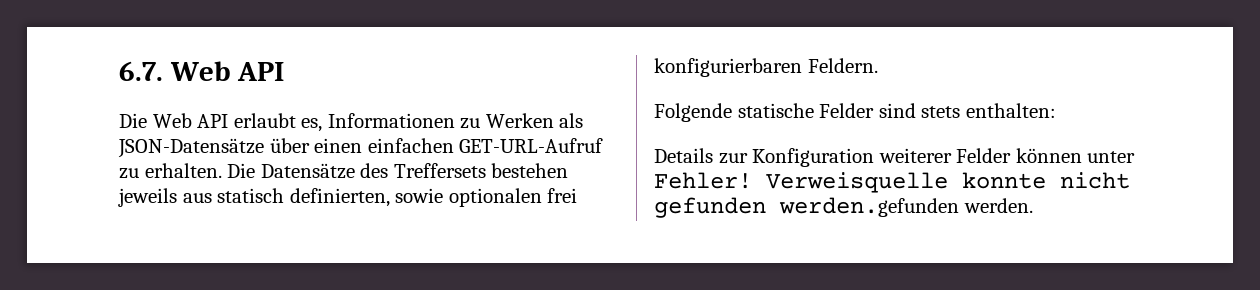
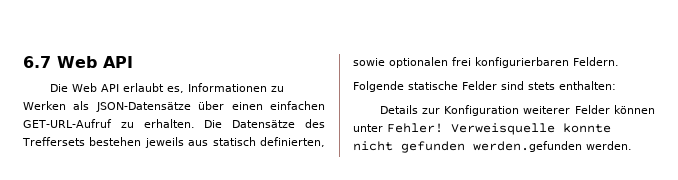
[119,61,163,81] 6.7. -> [23,56,51,68] 6.7

